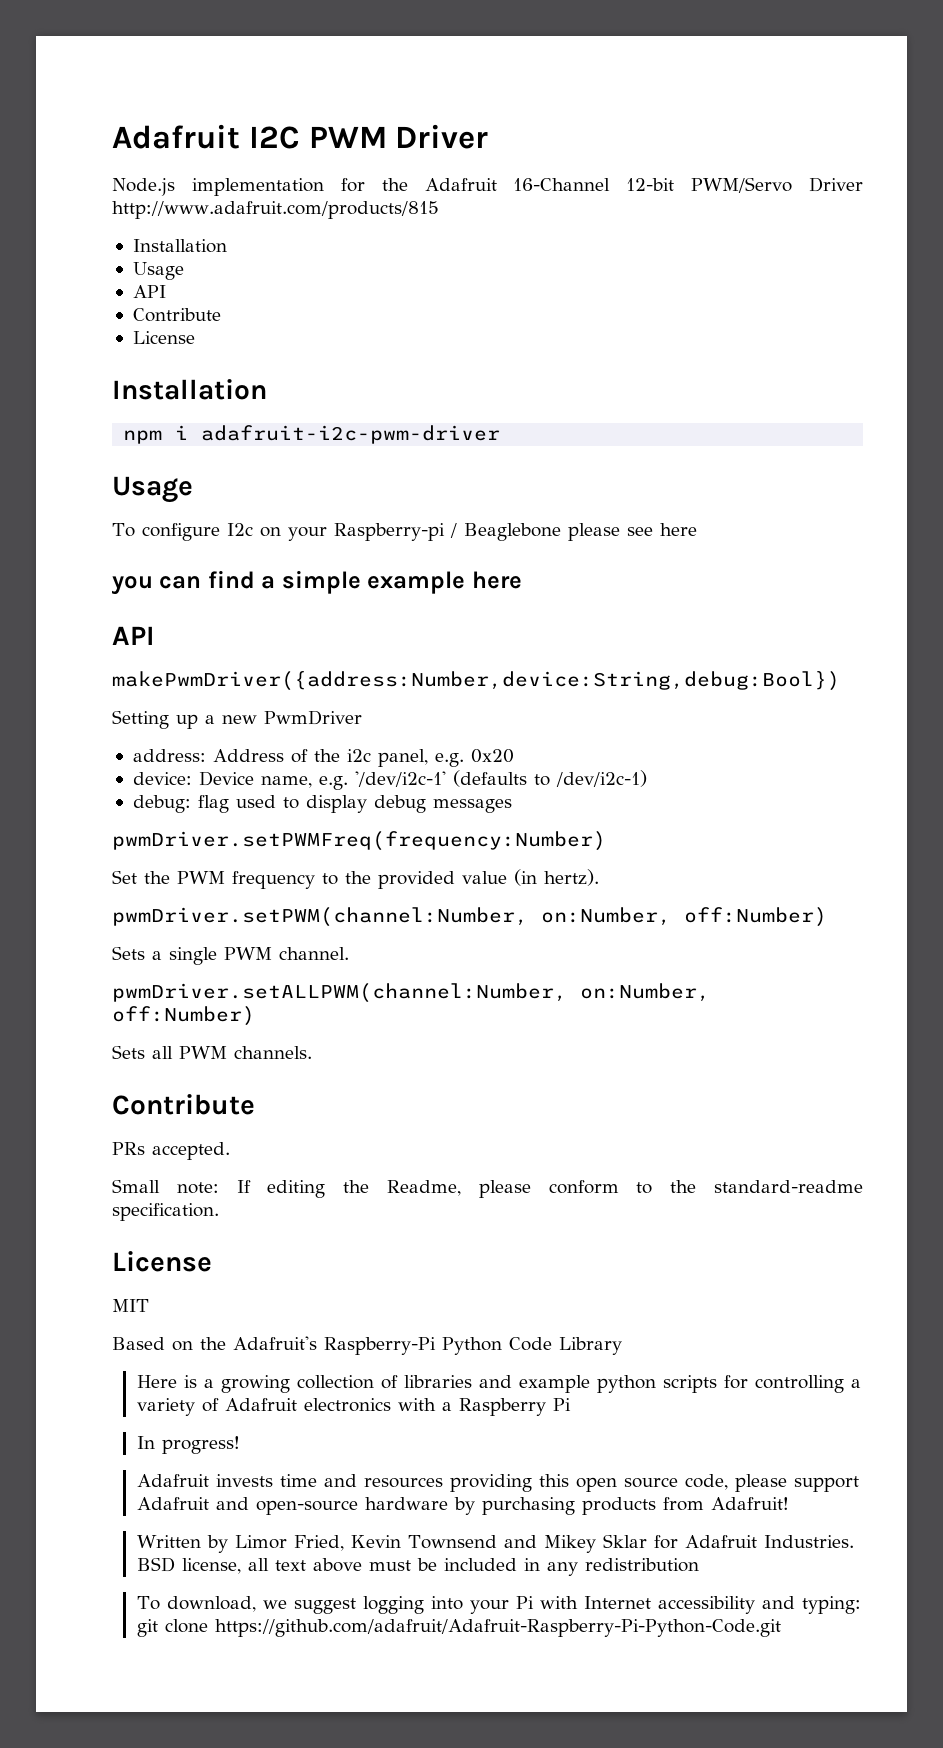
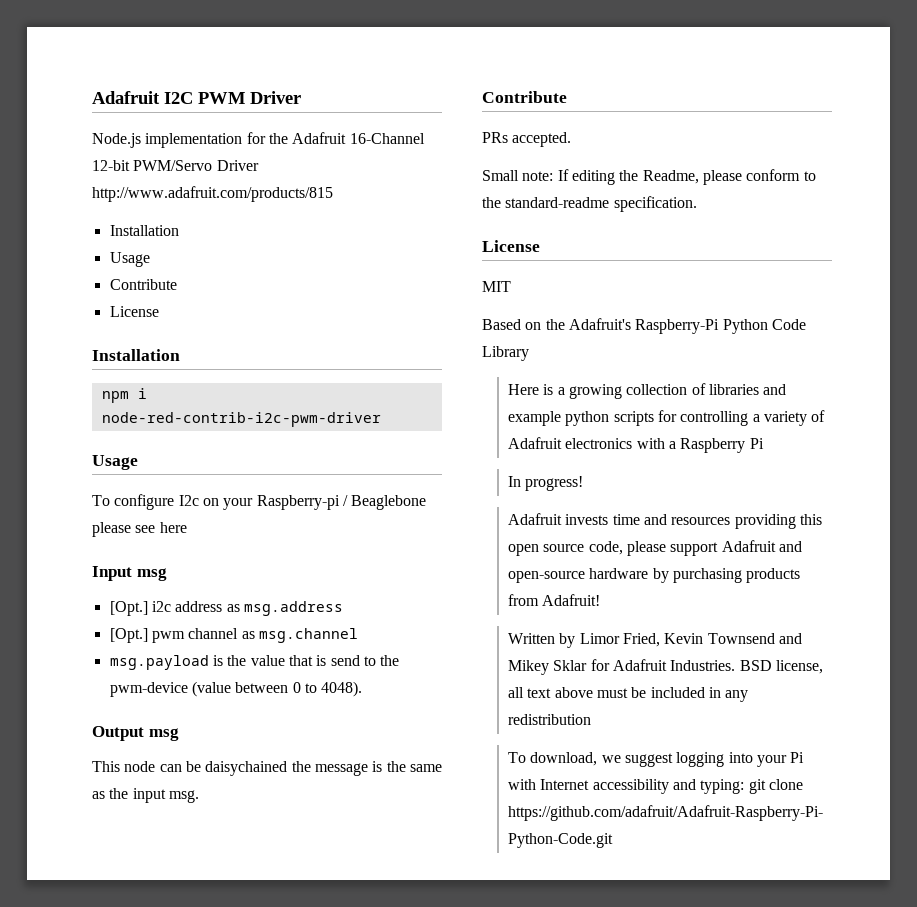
[132,285,166,298] // API -> (150, 259) none
[201,425,501,444] adafruit-i2c-pwm-driver -> [101,412,381,427] node-red-contrib-i2c-pwm-driver
[112,570,522,595] [112,626,155,645] [112,671,840,691] [112,710,362,729] [132,749,514,767] [132,770,647,790] [132,795,512,813] [112,831,606,851] [112,869,599,889] [112,907,827,927] [112,946,349,965] [112,983,710,1003] [112,1006,255,1026] [112,1045,312,1059] you can find a simple example here // API // makePwmDriver({address:Number,device:String,debug:Bool}) // Setting up a new PwmDriver // address: Address of the i2c panel, e.g. 0x20 // device: Device name, e.g. '/dev/i2c-1' (defaults to /dev/i2c-1) // debug: flag used to display debug messages // pwmDriver.setPWMFreq(frequency:Number) // Set the PWM frequency to the provided value (in hertz). // pwmDriver.setPWM(channel:Number, on:Number, off:Number) // Sets a single PWM channel. // pwmDriver.setALLPWM(channel:Number, on:Number, off:Number) // Sets all PWM channels. -> [92,566,167,581] [109,601,343,616] [109,628,358,643] [109,655,400,670] [109,681,363,697] [92,726,179,741] [92,761,442,776] [92,788,199,803] Input msg // [Opt.] i2c address as msg.address // [Opt.] pwm channel as msg.channel // msg.payload is the value that is send to the pwm-device (value between 0 to 4048). // Output msg // This node can be daisychained the message is the same as the input msg.

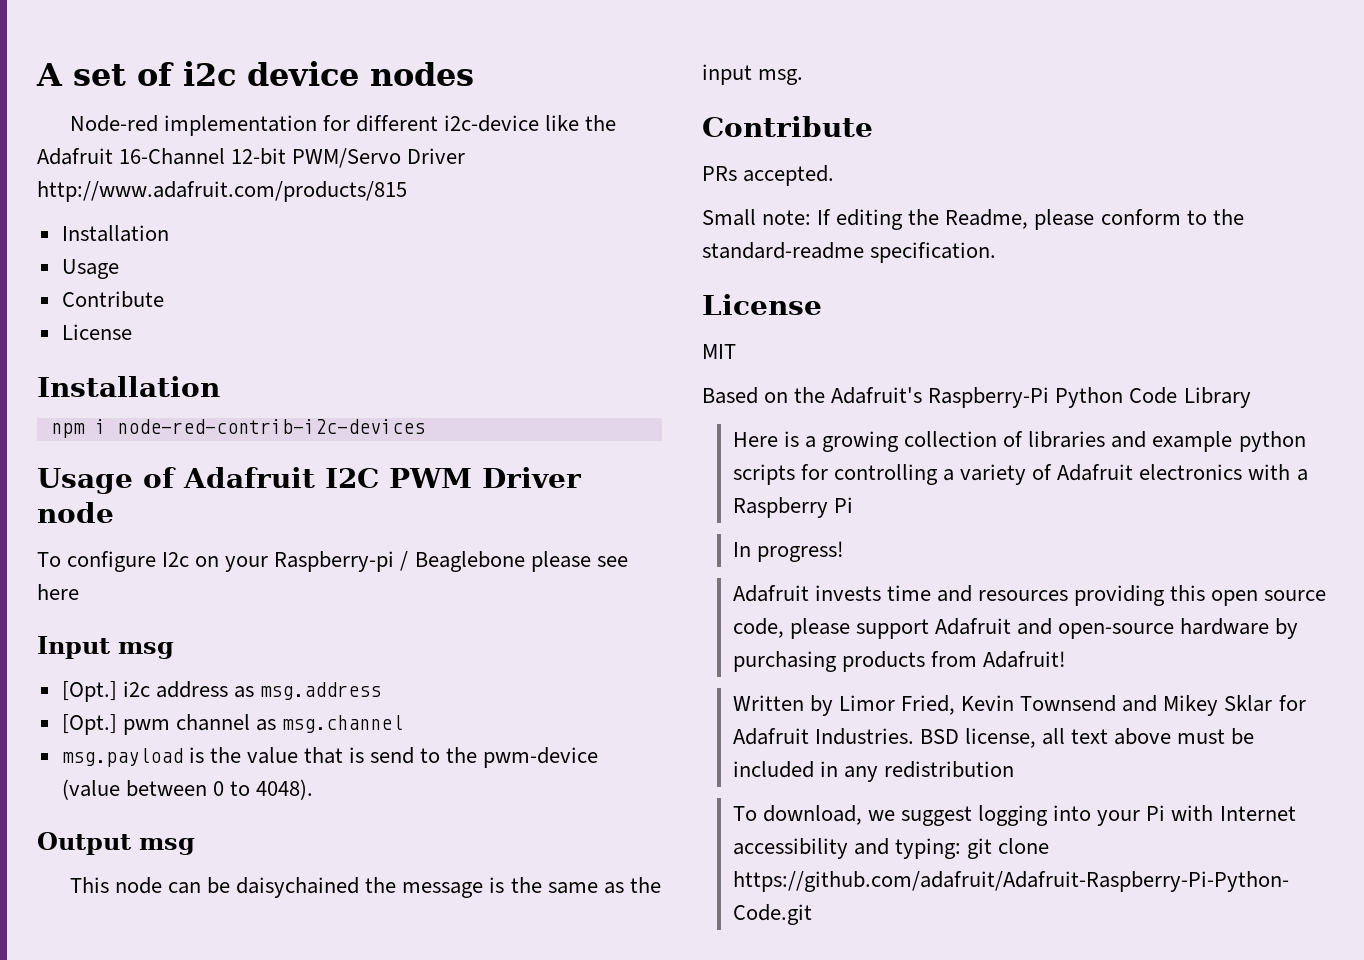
[92,91,301,104] [92,132,266,148] Adafruit I2C PWM Driver // Node.js implementation for -> [36,61,474,86] [69,115,580,136] A set of i2c device nodes // Node-red implementation for different i2c-device like
[101,412,381,427] [92,455,138,470] node-red-contrib-i2c-pwm-driver // Usage -> [116,419,425,434] [37,467,582,494] [37,502,114,523] node-red-contrib-i2c-devices // Usage of Adafruit I2C PWM Driver node

